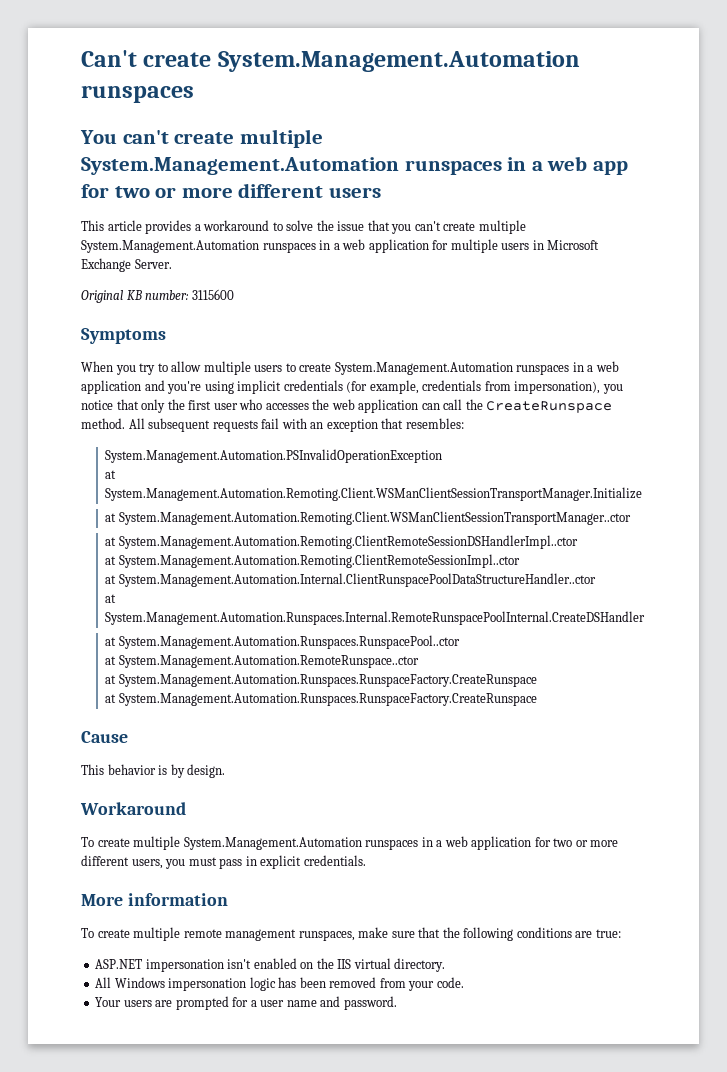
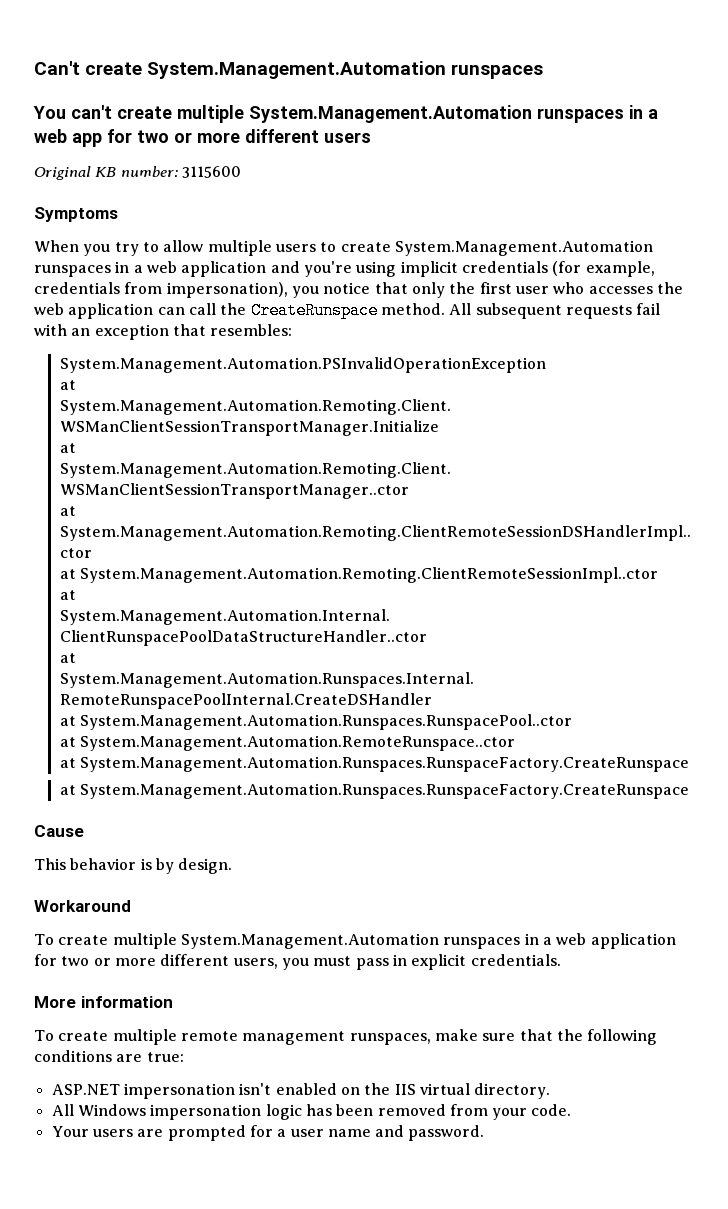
[81,220,526,234] [81,239,600,253] [81,258,172,272] // This article provides a workaround to solve the issue that you can't create multiple System.Management.Automation runspaces in a web application for multiple users in Microsoft Exchange Server. -> (371, 137) none

